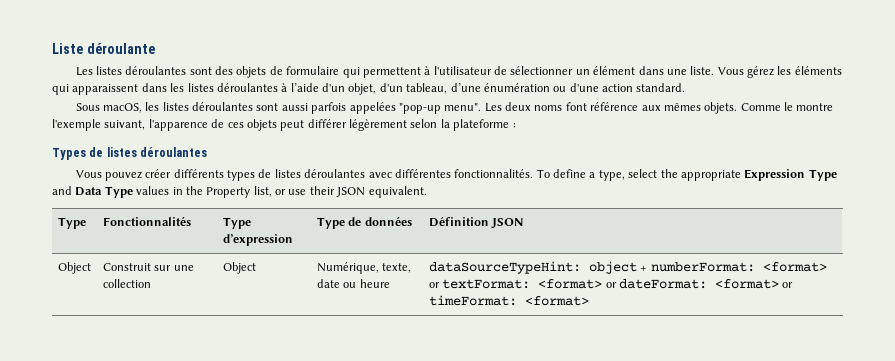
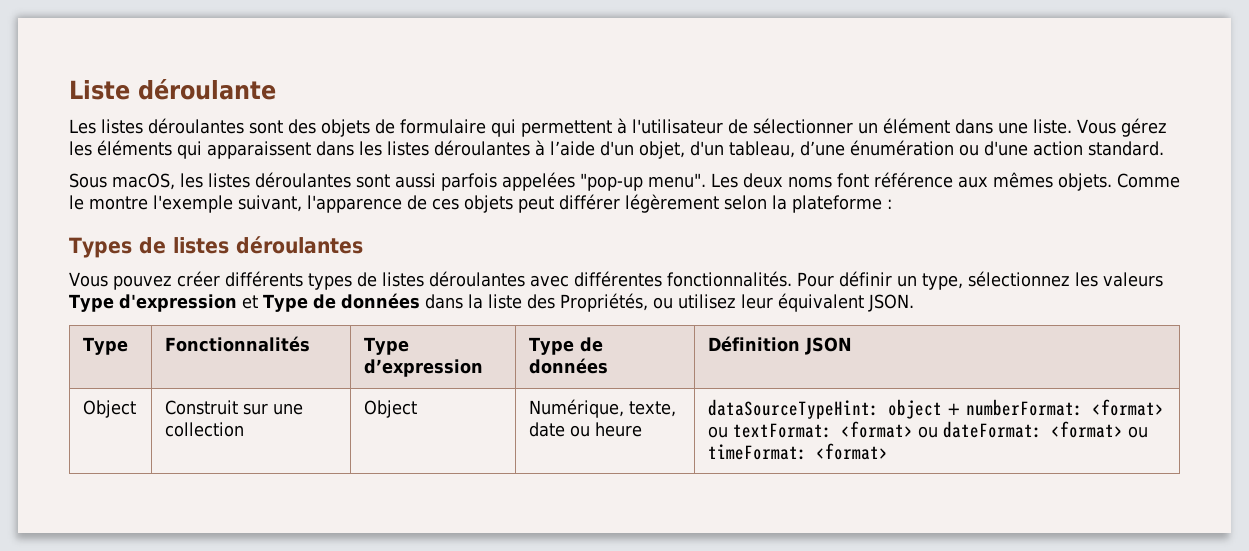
[536,169,837,181] [52,186,427,198] To define a type, select the appropriate Expression Type and Data Type values in the Property list, or use their JSON equivalent. -> [796,271,1163,290] [69,293,914,312] Pour définir un type, sélectionnez les valeurs Type d'expression et Type de données dans la liste des Propriétés, ou utilisez leur équivalent JSON.
[428,282,440,288] or -> [708,426,729,438] ou
[605,282,617,288] or -> [918,426,939,438] ou
[782,282,794,288] or -> [1128,426,1149,438] ou

